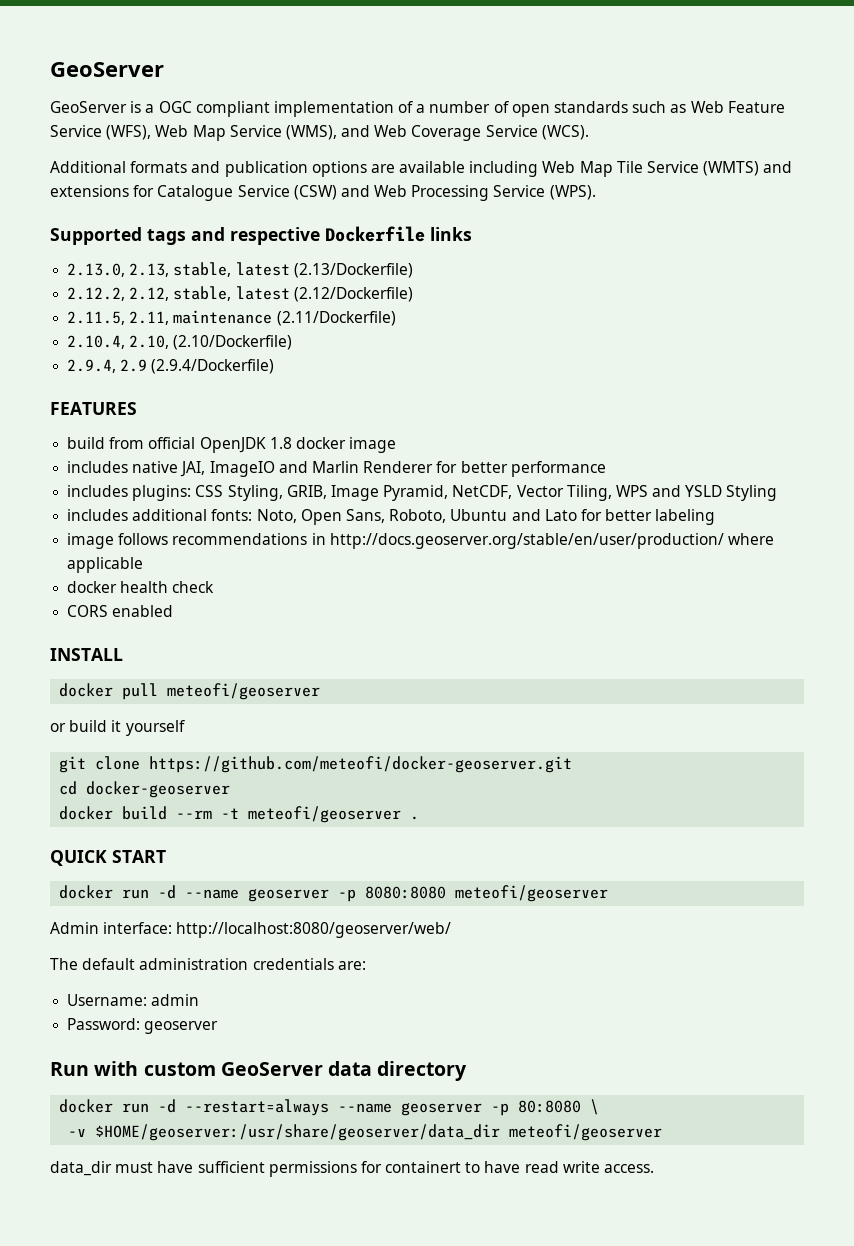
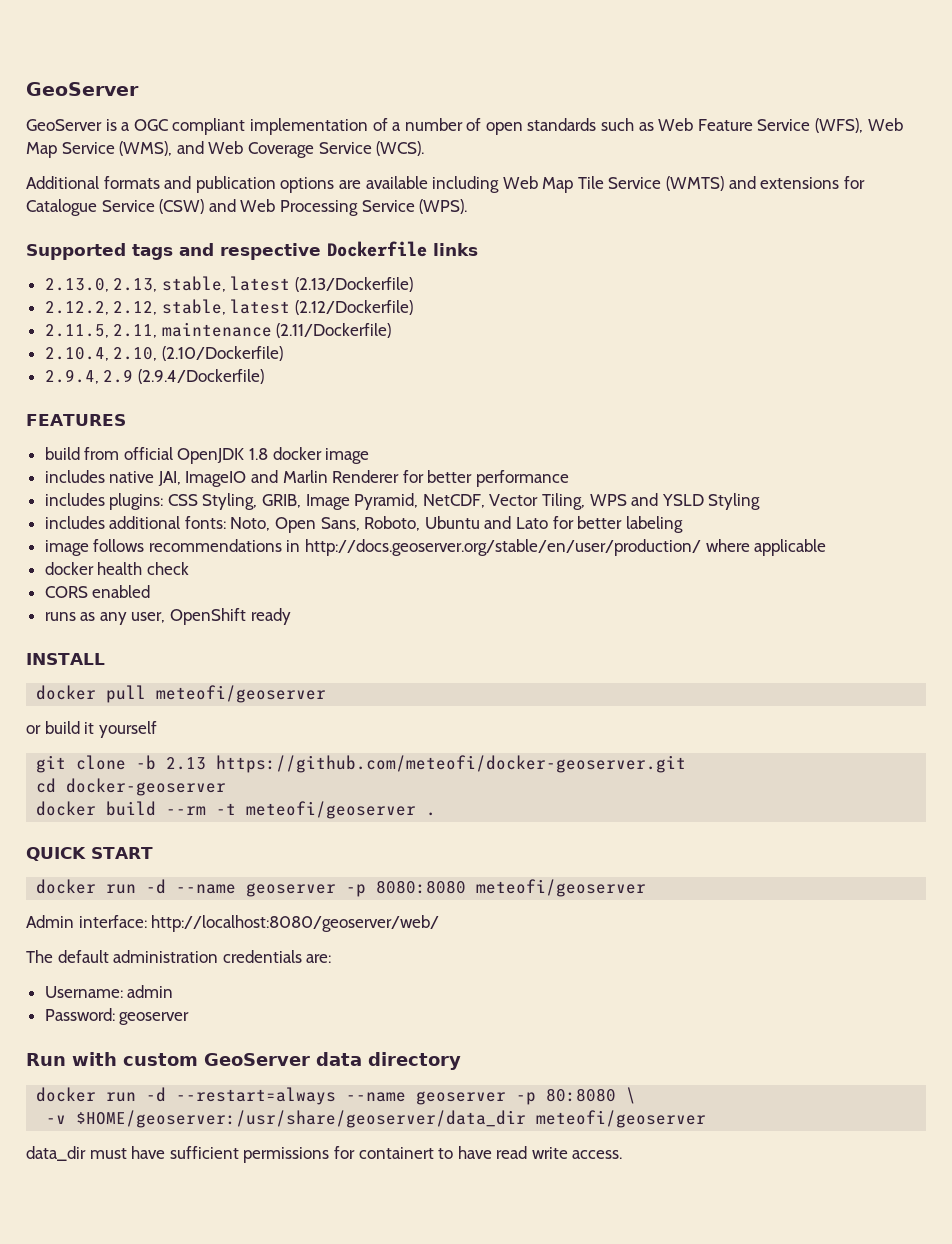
(174, 611) none -> [44,608,291,625] // runs as any user, OpenShift ready
(141, 763) none -> [136,755,207,770] -b 2.13

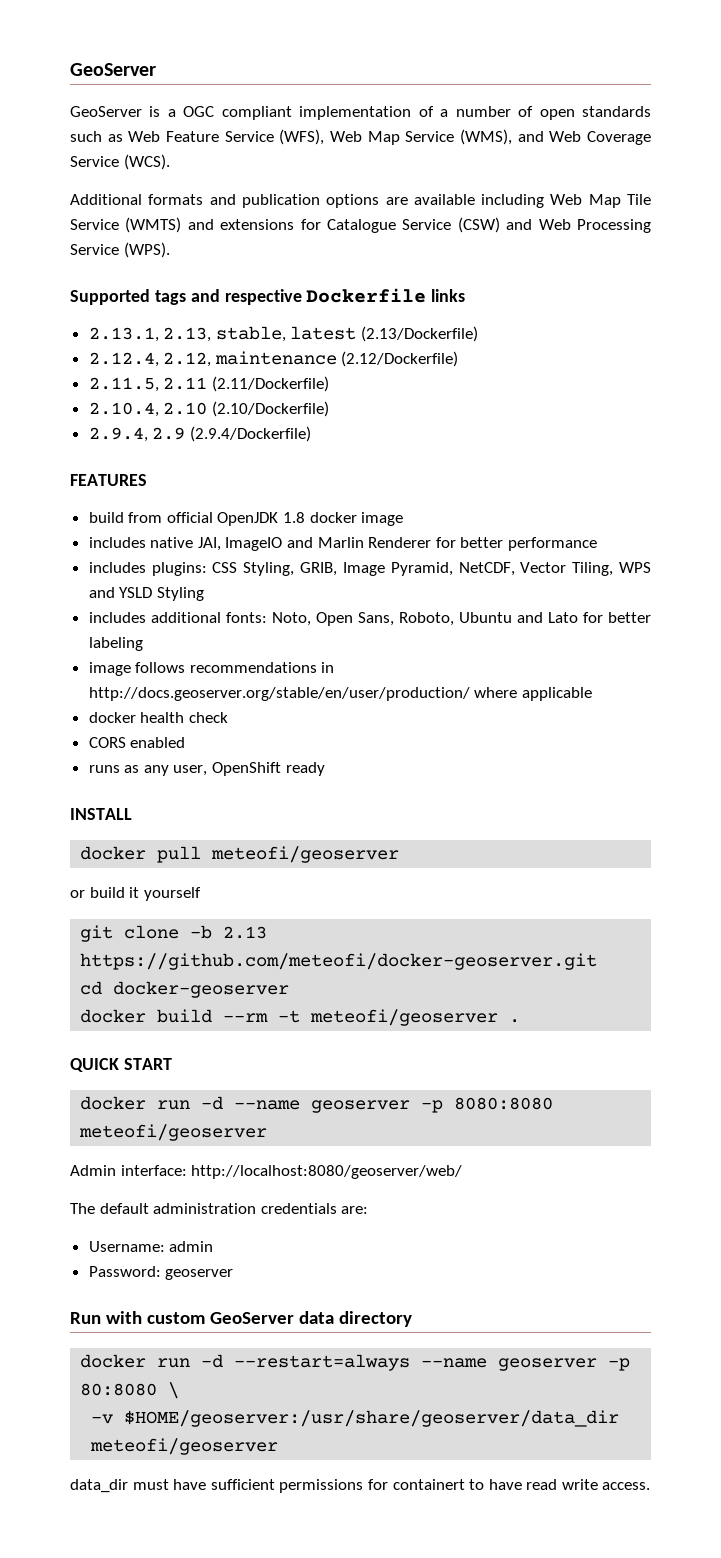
[44,278,109,292] 2.13.0, -> [88,327,159,342] 2.13.1,
[44,299,291,315] 2.12.2, 2.12, stable, latest -> [88,351,337,367] 2.12.4, 2.12, maintenance
[113,322,272,338] 2.11, maintenance -> [163,377,208,390] 2.11
[113,347,158,361] 2.10, -> [163,402,208,415] 2.10

